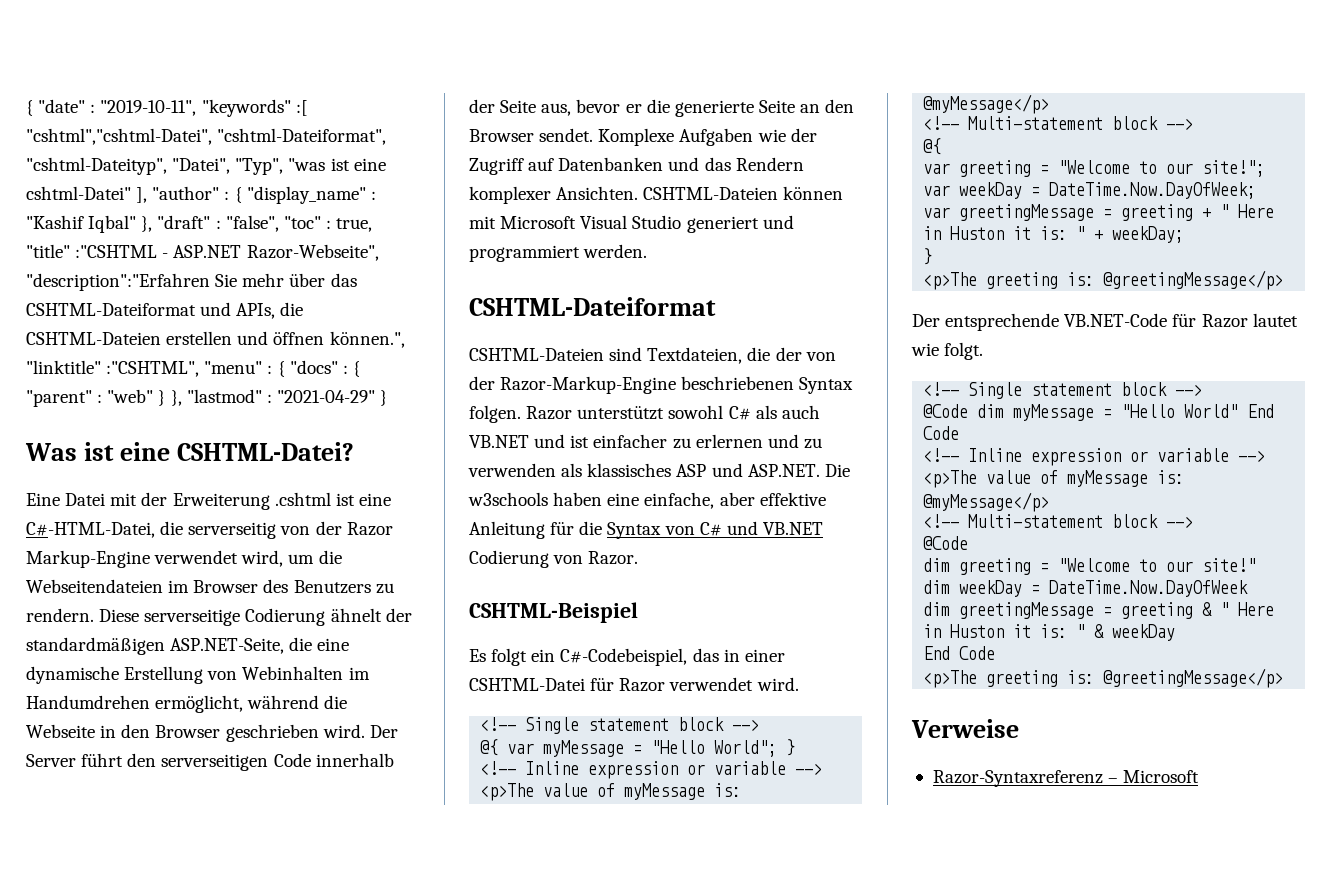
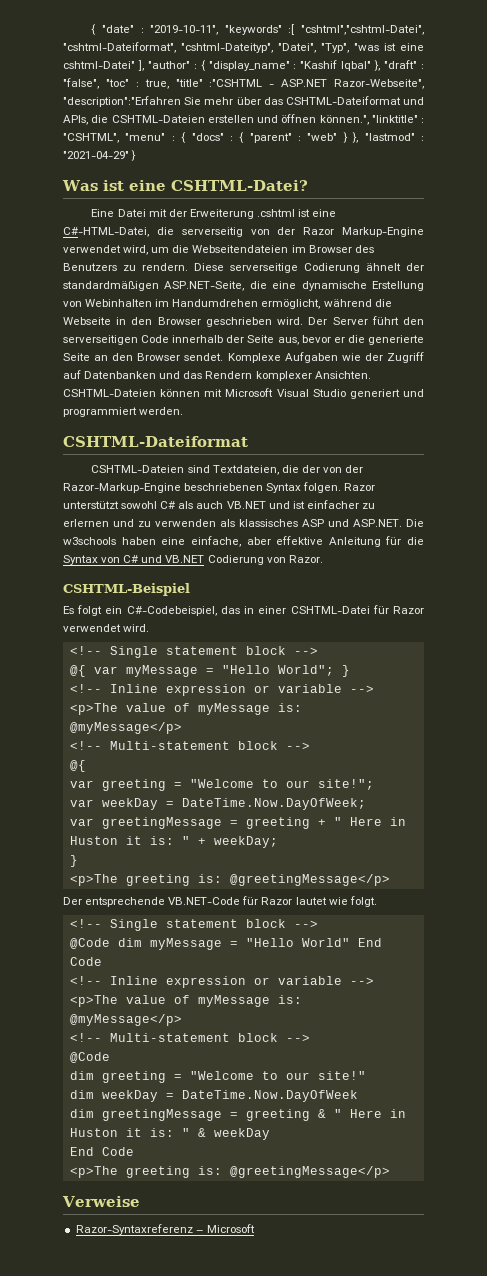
[106,361,200,377] :"CSHTML", -> [421,118,424,123] [63,133,119,143] : "CSHTML",

